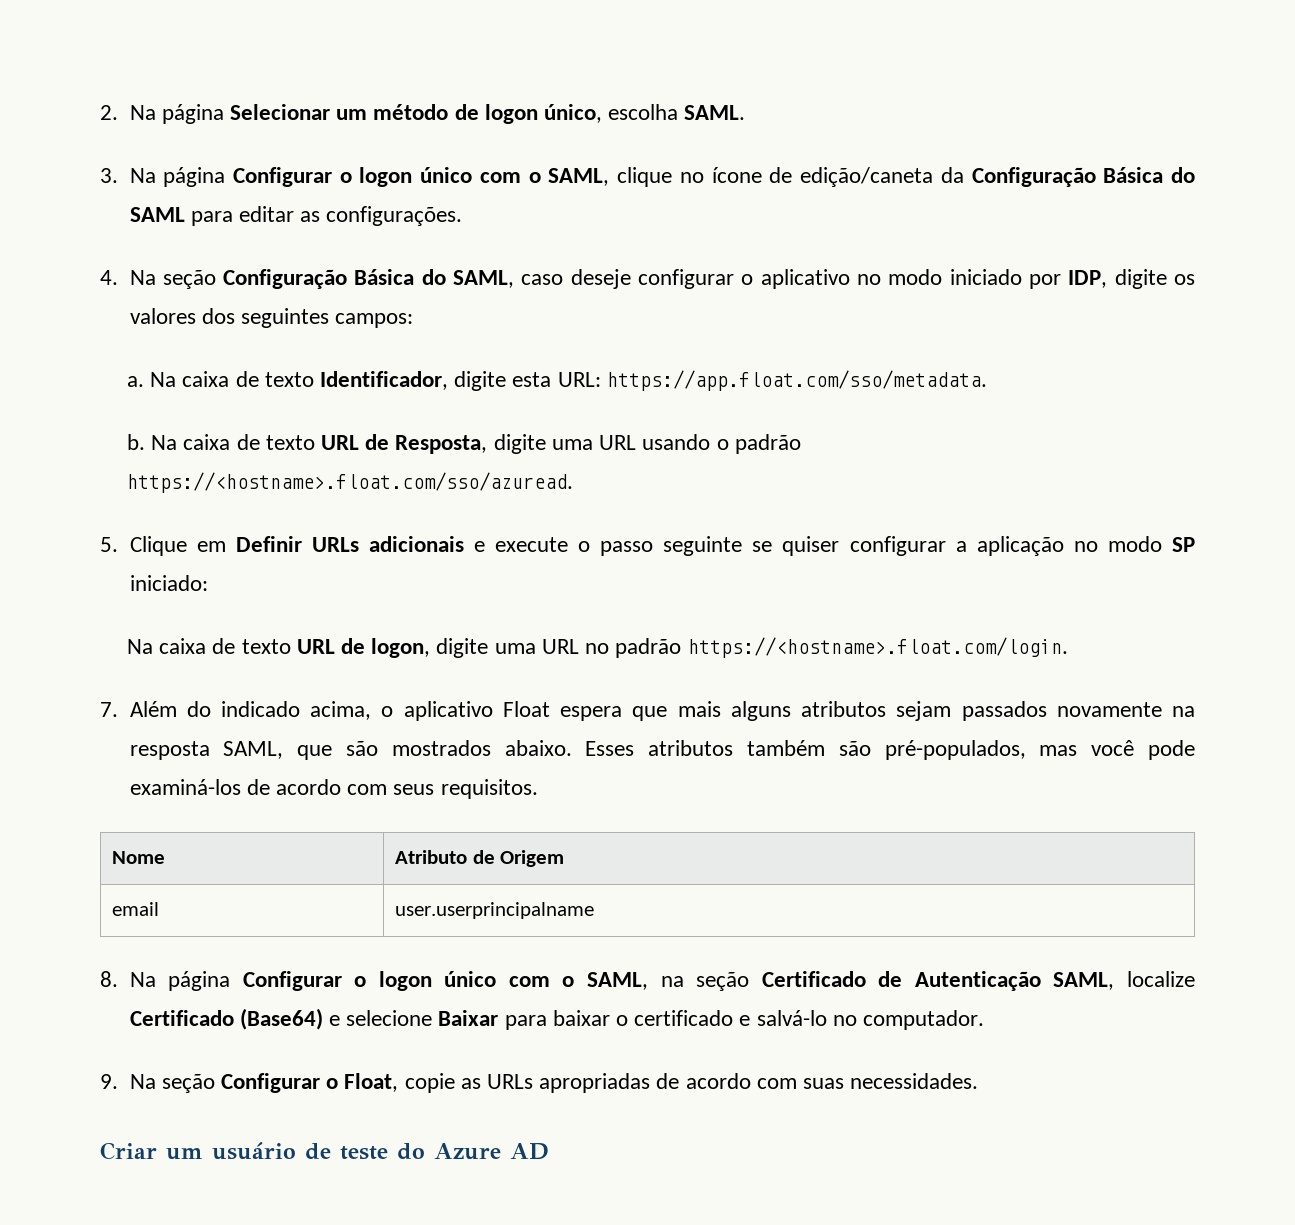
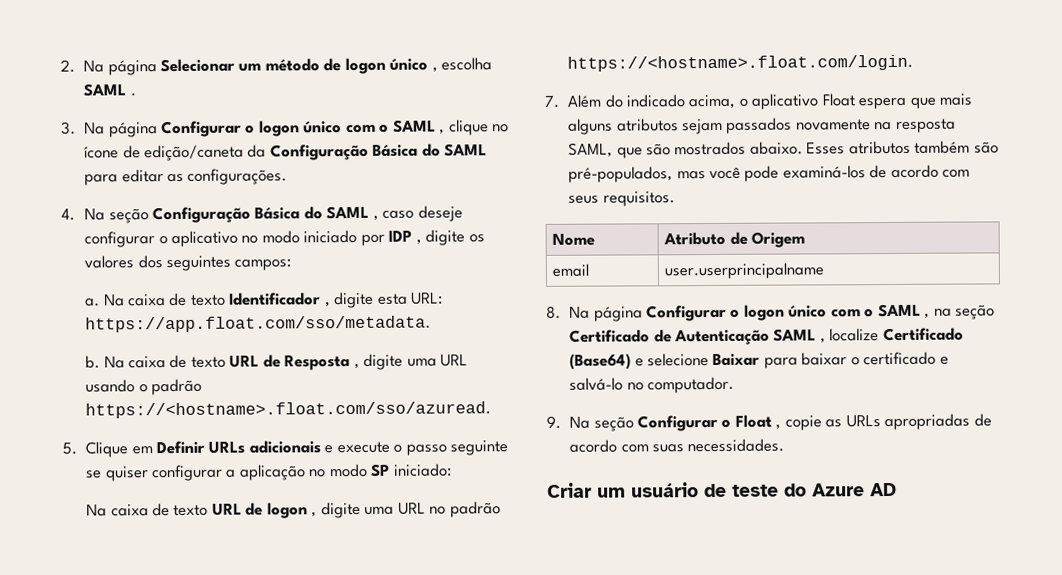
[543,104,746,123] único, escolha SAML. -> [389,57,493,73] [83,83,136,97] único , escolha SAML .
[548,168,610,186] SAML, -> [392,119,446,135] SAML ,
[453,270,515,288] SAML, -> [326,205,379,221] SAML ,
[1068,270,1108,288] IDP, -> [388,230,422,245] IDP ,
[320,371,449,390] Identificador, -> [229,292,331,308] Identificador ,
[395,435,488,454] Resposta, -> [284,355,360,371] Resposta ,
[371,638,431,658] logon, -> [266,502,318,519] logon ,
[587,972,649,990] SAML, -> [877,303,931,319] SAML ,
[1053,972,1115,990] SAML, -> [773,328,826,344] SAML ,
[344,1073,399,1092] Float, -> [734,414,782,430] Float ,

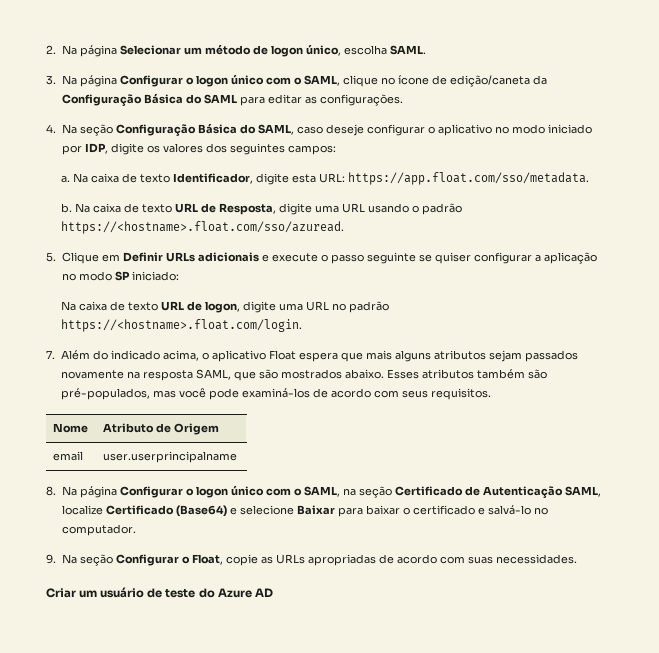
[389,57,493,73] [83,83,136,97] único , escolha SAML . -> [305,44,426,56] único, escolha SAML.
[392,119,446,135] SAML , -> [303,75,340,86] SAML,
[326,205,379,221] SAML , -> [257,124,294,135] SAML,
[388,230,422,245] IDP , -> [84,143,108,154] IDP,
[229,292,331,308] Identificador , -> [172,173,253,184] Identificador,
[284,355,360,371] Resposta , -> [218,203,276,215] Resposta,
[266,502,318,519] logon , -> [204,301,240,313] logon,
[877,303,931,319] SAML , -> [303,486,340,497] SAML,
[773,328,826,344] SAML , -> [564,486,601,497] SAML,
[734,414,782,430] Float , -> [191,554,223,565] Float,

